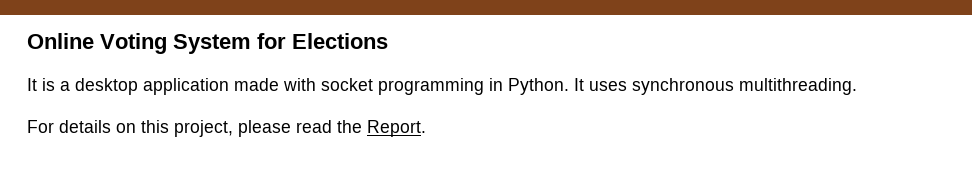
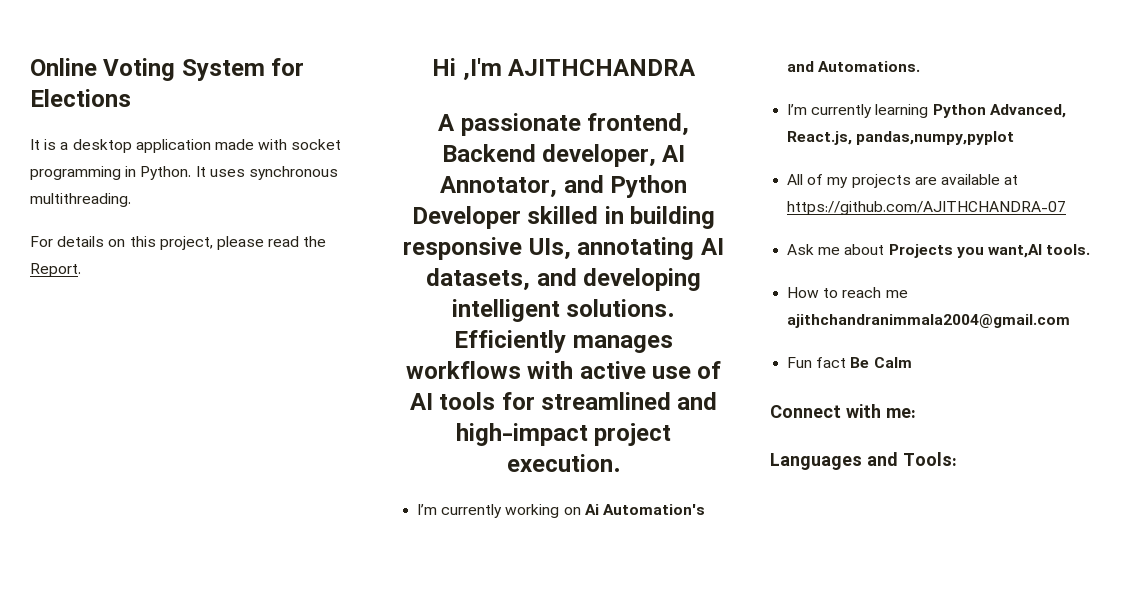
(426, 128) none -> [432,58,696,81] [438,113,689,136] [441,144,686,167] [440,175,687,198] [411,206,716,229] [403,237,724,260] [426,268,701,291] [451,299,676,322] [454,330,673,353] [405,361,722,379] [409,392,718,410] [455,423,672,446] [506,454,621,472] [417,504,705,518] [787,61,921,72] [787,104,1066,118] [787,131,1015,145] [787,174,1019,188] [787,201,1067,215] [787,244,1091,258] [787,287,908,298] [787,314,1071,328] [787,357,912,368] [770,404,916,418] [770,452,957,470] // Hi ,I'm AJITHCHANDRA // A passionate frontend, Backend developer, AI Annotator, and Python Developer skilled in building responsive UIs, annotating AI datasets, and developing intelligent solutions. Efficiently manages workflows with active use of AI tools for streamlined and high-impact project execution. // I’m currently working on Ai Automation's and Automations. // I’m currently learning Python Advanced, React.js, pandas,numpy,pyplot // All of my projects are available at https://github.com/AJITHCHANDRA-07 // Ask me about Projects you want,AI tools. // How to reach me ajithchandranimmala2004@gmail.com // Fun fact Be Calm // Connect with me: // Languages and Tools:

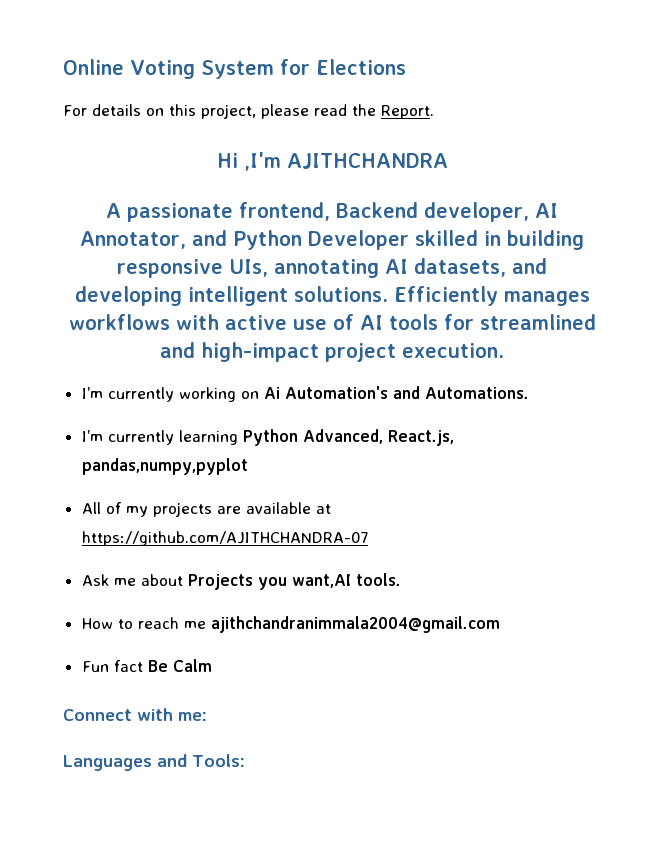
[30,139,342,153] [30,166,338,180] [30,193,131,207] // It is a desktop application made with socket programming in Python. It uses synchronous multithreading. -> (406, 67) none

